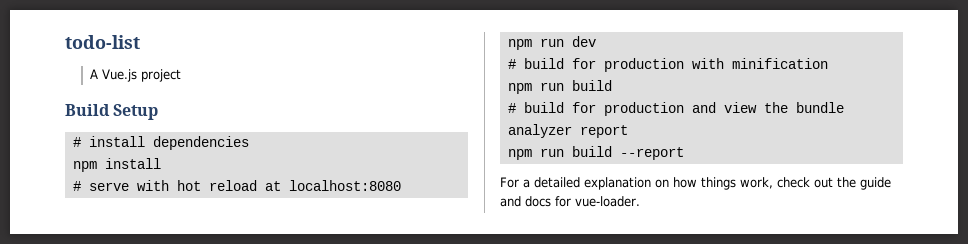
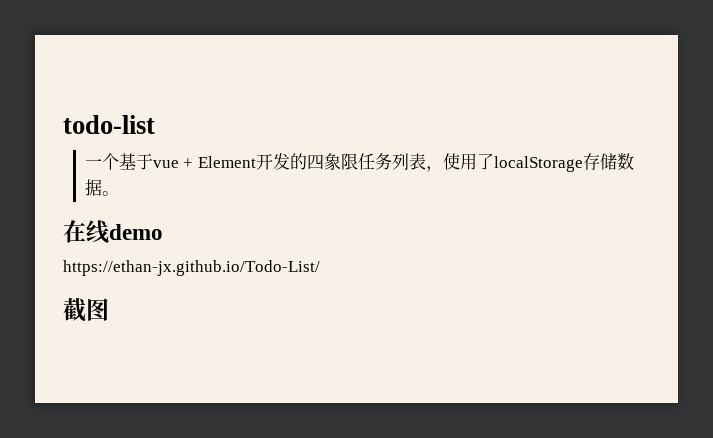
[89,69,181,82] [65,104,159,120] [72,136,249,150] [72,158,161,172] [72,180,401,191] [507,36,596,50] [507,58,828,72] [507,80,612,94] [507,102,844,116] [507,124,628,138] [507,146,684,160] [500,177,891,190] [500,196,640,207] A Vue.js project // Build Setup // # install dependencies // npm install // # serve with hot reload at localhost:8080 // npm run dev // # build for production with minification // npm run build // # build for production and view the bundle analyzer report // npm run build --report // For a detailed explanation on how things work, check out the guide and docs for vue-loader. -> [84,153,635,172] [84,179,119,196] [63,220,163,244] [63,260,320,276] [63,298,109,322] 一个基于vue + Element开发的四象限任务列表，使用了localStorage存储数据。 // 在线demo // https://ethan-jx.github.io/Todo-List/ // 截图

